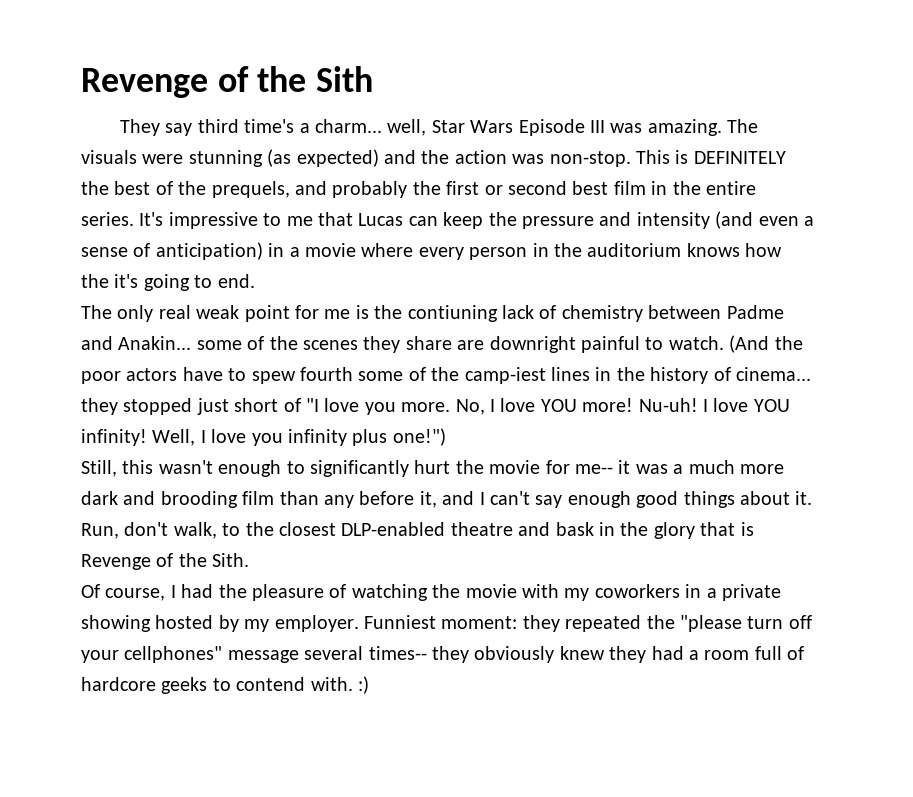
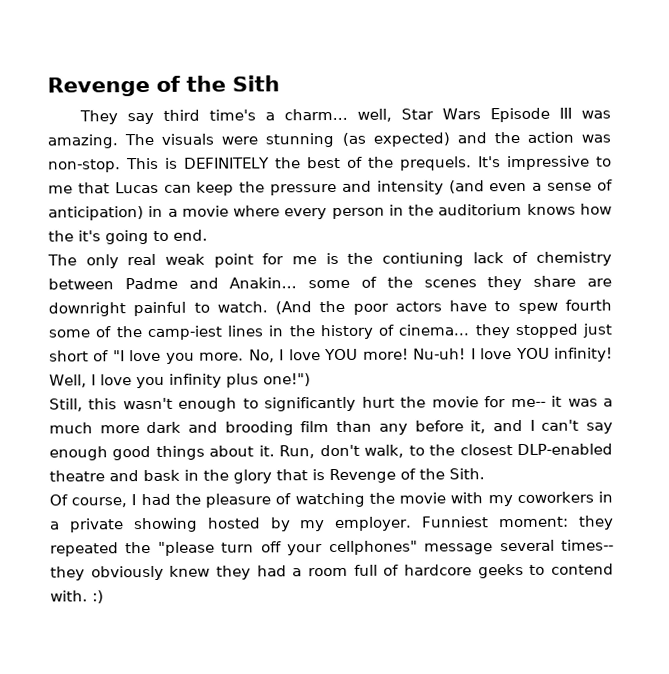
[211,181,756,198] [81,212,134,226] prequels, and probably the first or second best film in the entire series. -> [399,156,472,171] prequels.

